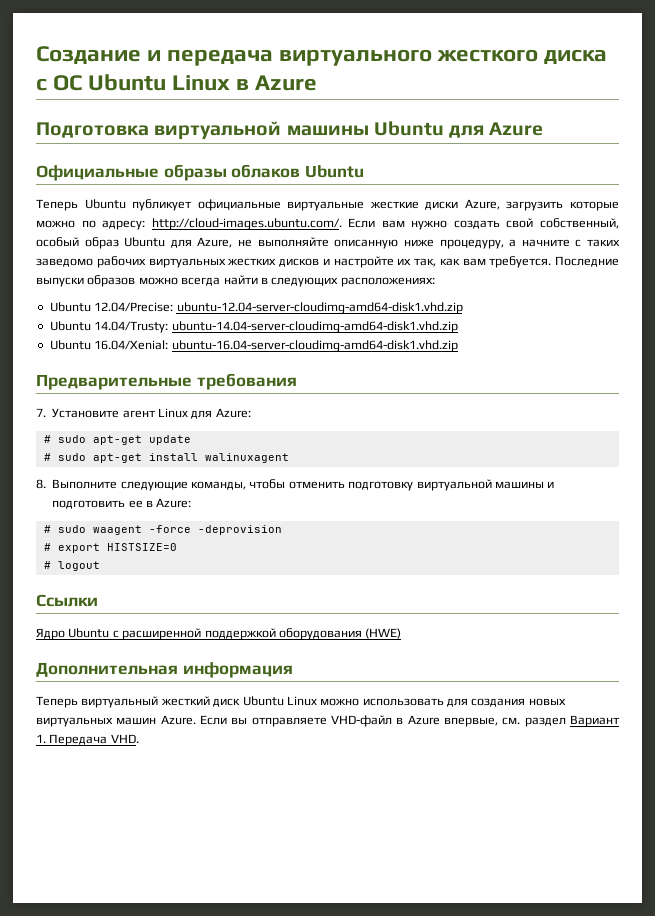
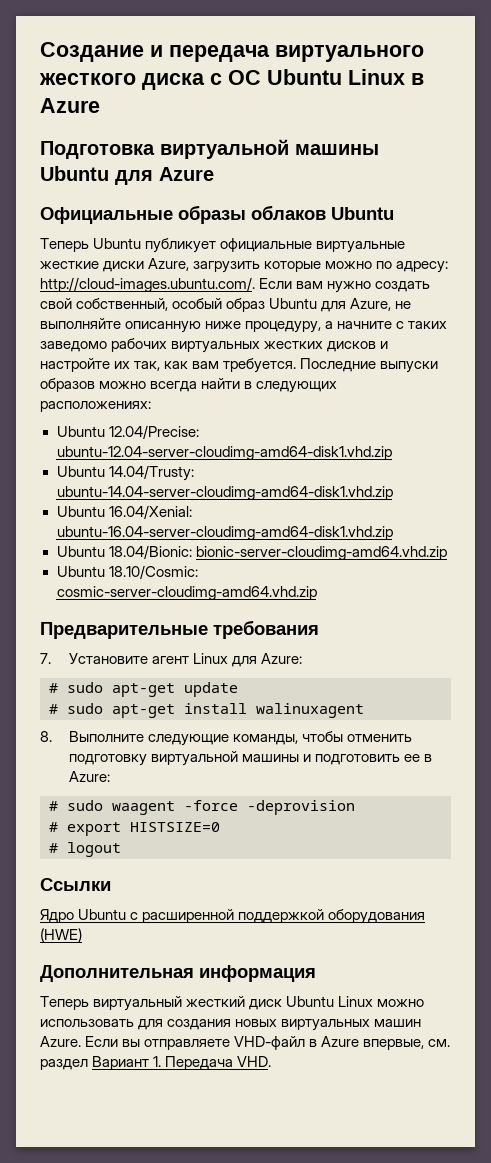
(458, 346) none -> [56,545,447,560] [56,565,198,579] [56,586,317,600] // Ubuntu 18.04/Bionic: bionic-server-cloudimg-amd64.vhd.zip // Ubuntu 18.10/Cosmic: cosmic-server-cloudimg-amd64.vhd.zip

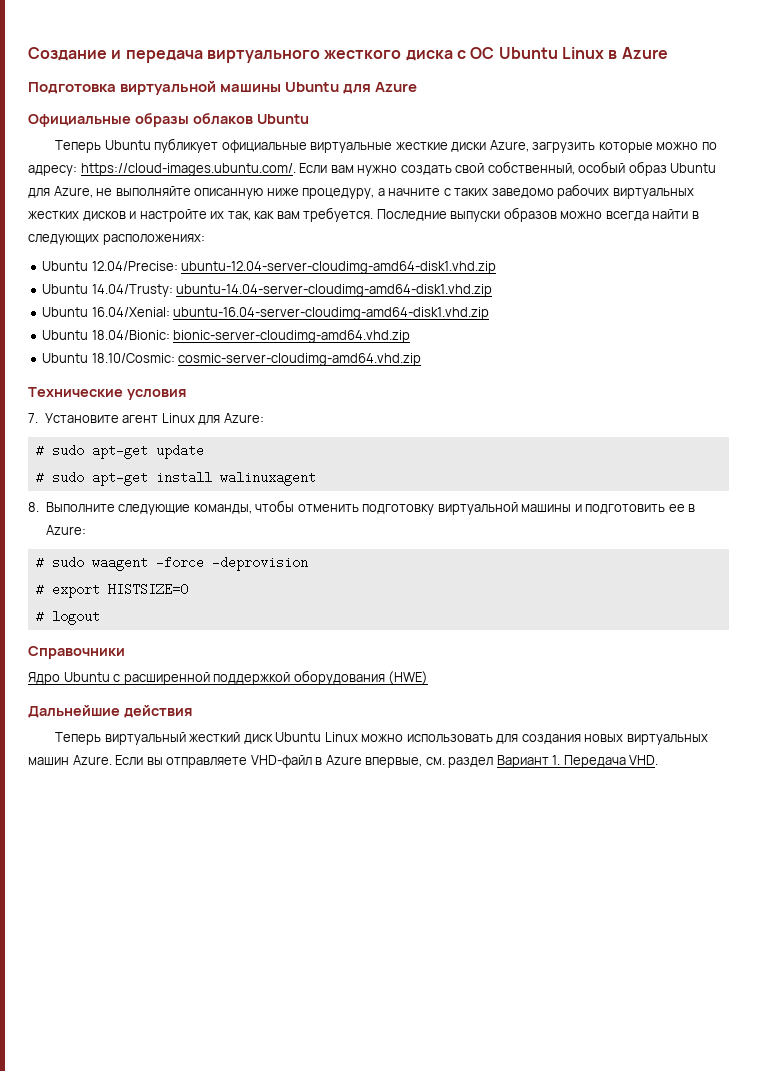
[40,277,255,292] http://cloud-images.ubuntu.com/. -> [80,163,296,176] https://cloud-images.ubuntu.com/.
[40,620,319,639] Предварительные требования -> [28,387,186,400] Технические условия
[40,878,111,891] Ссылки -> [28,646,125,659] Справочники
[40,965,316,982] Дополнительная информация -> [28,705,192,718] Дальнейшие действия

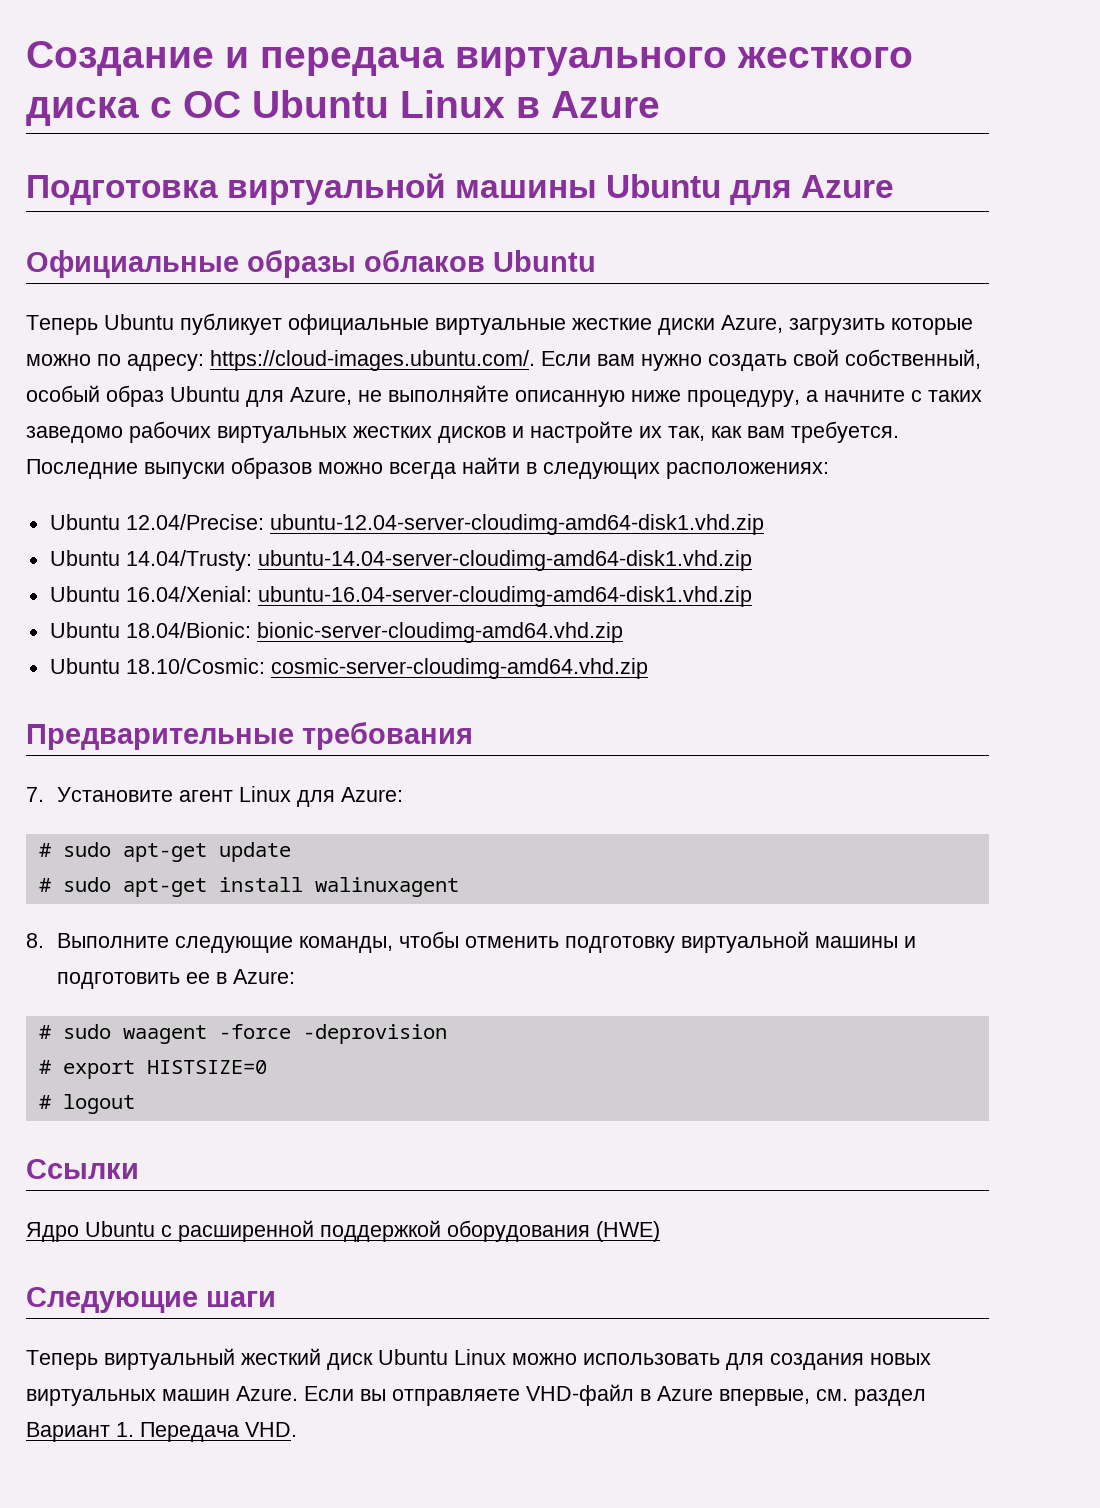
[28,387,186,400] Технические условия -> [26,722,473,750] Предварительные требования
[28,646,125,659] Справочники -> [26,1159,139,1179] Ссылки
[28,705,192,718] Дальнейшие действия -> [26,1287,276,1313] Следующие шаги

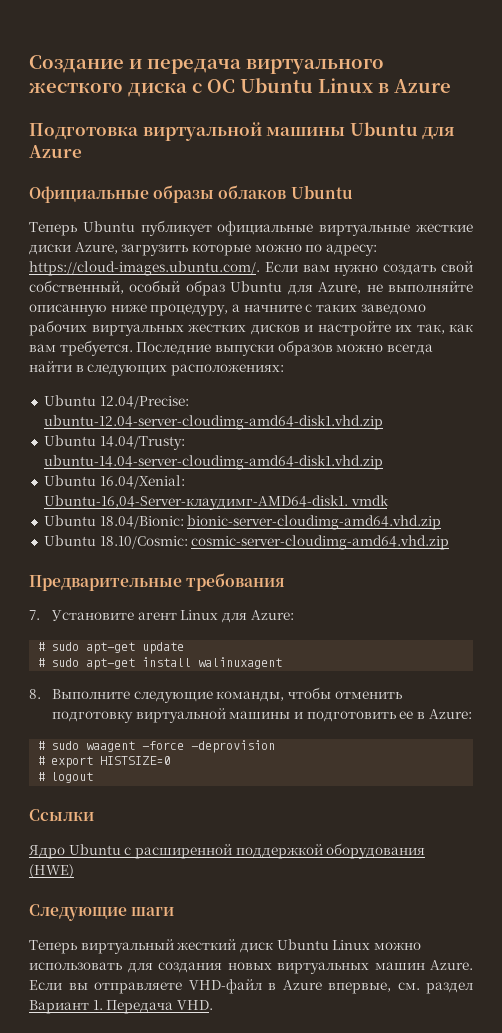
[257,586,752,607] ubuntu-16.04-server-cloudimg-amd64-disk1.vhd.zip -> [43,495,389,510] Ubuntu-16,04-Server-клаудимг-AMD64-disk1. vmdk

